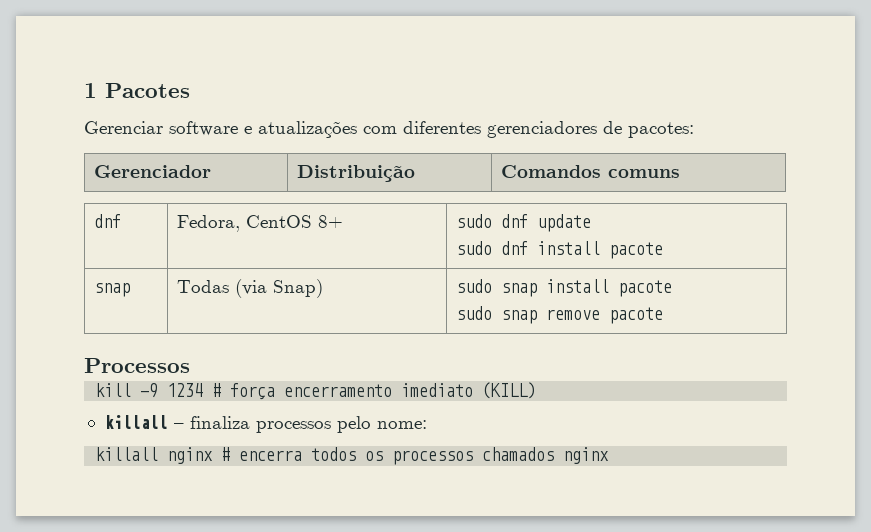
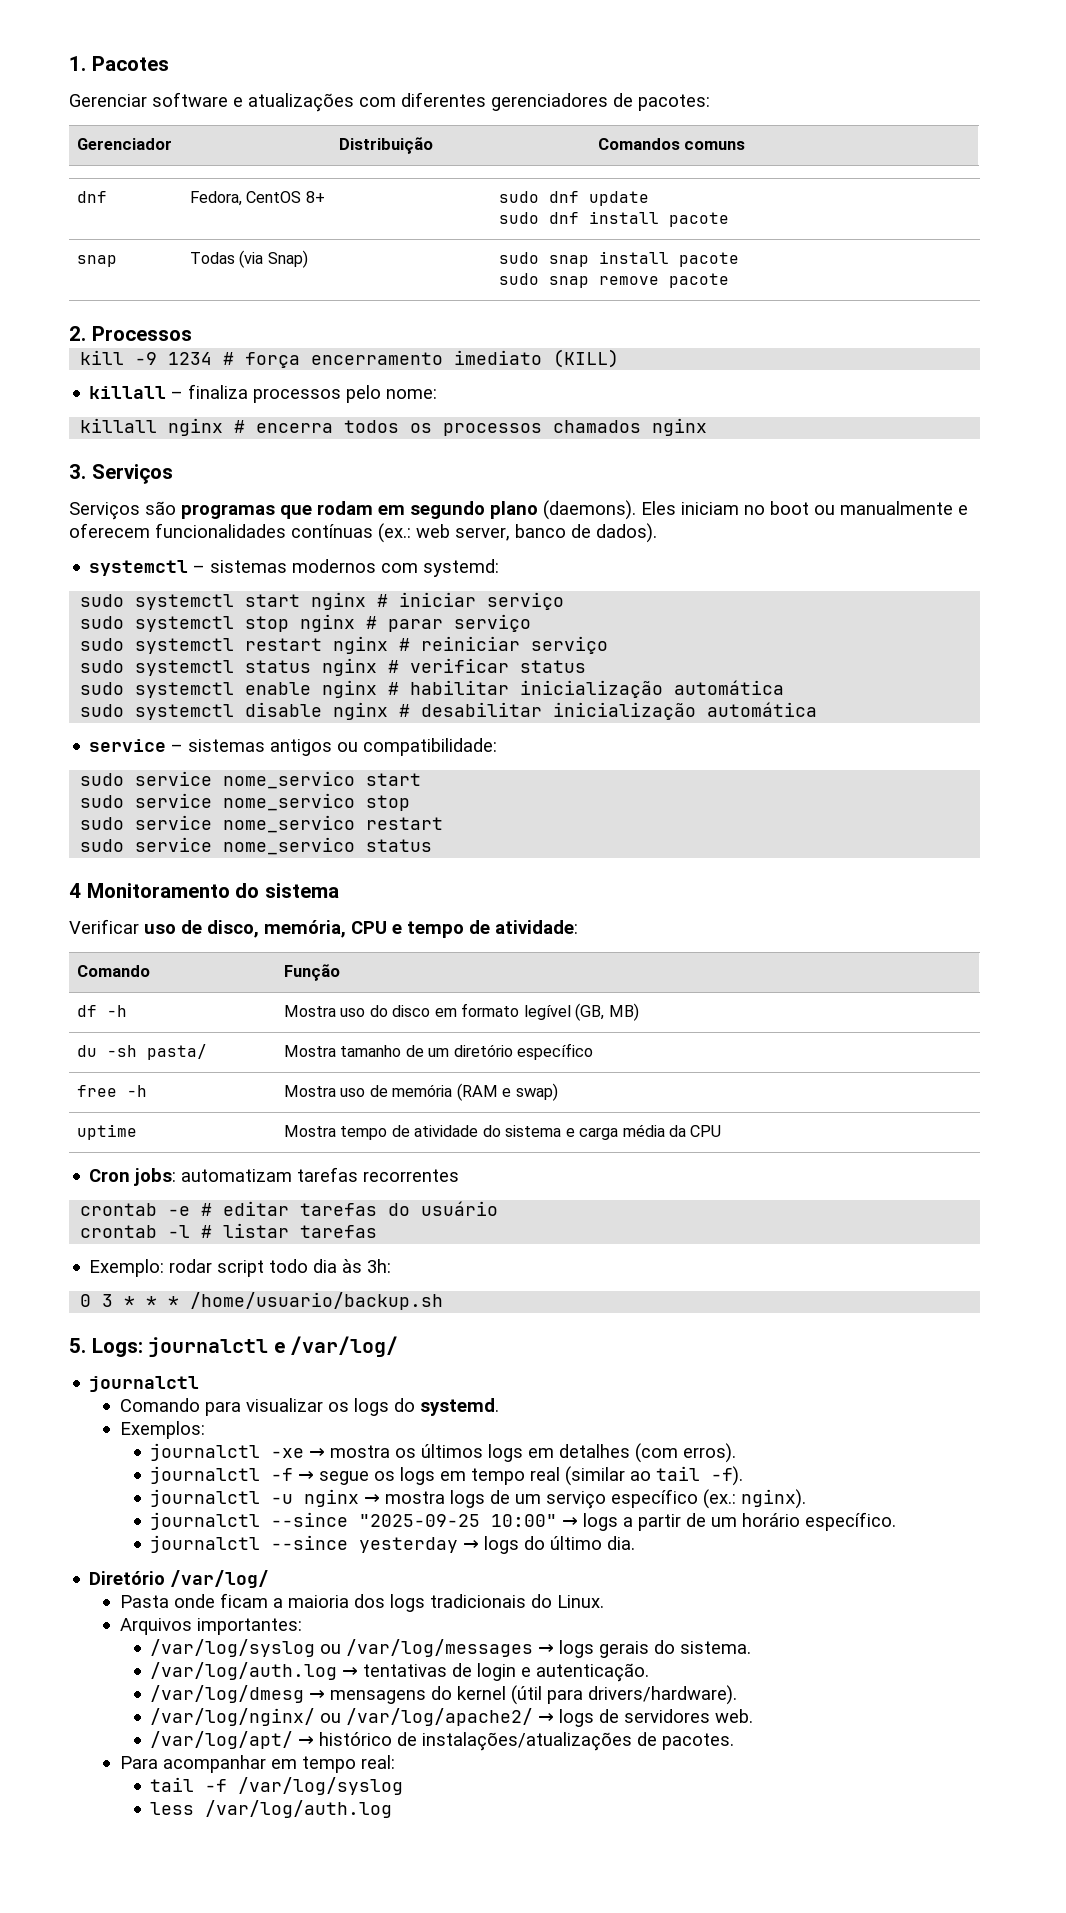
[84,83,97,98] 1 -> [69,56,86,71] 1.
(663, 315) none -> [69,326,86,341] 2.
(610, 455) none -> [69,464,173,484] [69,500,968,520] [69,523,657,543] [89,559,500,577] [80,592,565,610] [80,614,532,632] [80,636,609,654] [80,658,587,676] [80,680,785,698] [80,702,818,720] [89,738,498,756] [80,771,422,789] [80,793,411,811] [80,815,444,833] [80,837,433,855] [69,883,339,898] [69,919,578,938] [76,965,150,977] [283,964,340,981] [76,1005,127,1017] [283,1003,639,1021] [76,1044,207,1060] [283,1043,594,1060] [76,1085,147,1097] [283,1083,558,1101] [76,1124,137,1140] [283,1124,722,1140] [89,1167,460,1186] [80,1201,499,1216] [80,1223,378,1238] [89,1259,392,1277] [80,1292,444,1310] [69,1336,399,1357] [89,1376,200,1392] [119,1398,499,1416] [119,1421,205,1439] [150,1443,737,1463] [150,1466,744,1486] [150,1489,807,1509] [150,1512,897,1531] [150,1535,636,1554] [89,1570,270,1588] [119,1593,604,1612] [119,1618,302,1635] [150,1639,752,1658] [150,1662,650,1682] [150,1685,738,1705] [150,1708,754,1727] [150,1731,735,1751] [119,1755,395,1773] [150,1777,404,1795] [150,1800,393,1818] // 3. Serviços // Serviços são programas que rodam em segundo plano (daemons). Eles iniciam no boot ou manualmente e oferecem funcionalidades contínuas (ex.: web server, banco de dados). // systemctl – sistemas modernos com systemd: // sudo systemctl start nginx # iniciar serviço // sudo systemctl stop nginx # parar serviço // sudo systemctl restart nginx # reiniciar serviço // sudo systemctl status nginx # verificar status // sudo systemctl enable nginx # habilitar inicialização automática // sudo systemctl disable nginx # desabilitar inicialização automática // service – sistemas antigos ou compatibilidade: // sudo service nome_servico start // sudo service nome_servico stop // sudo service nome_servico restart // sudo service nome_servico status // 4 Monitoramento do sistema // Verificar uso de disco, memória, CPU e tempo de atividade: // Comando | Função // df -h | Mostra uso do disco em formato legível (GB, MB) // du -sh pasta/ | Mostra tamanho de um diretório específico // free -h | Mostra uso de memória (RAM e swap) // uptime | Mostra tempo de atividade do sistema e carga média da CPU // Cron jobs: automatizam tarefas recorrentes // crontab -e # editar tarefas do usuário // crontab -l # listar tarefas // Exemplo: rodar script todo dia às 3h: // 0 3 * * * /home/usuario/backup.sh // 5. Logs: journalctl e /var/log/ // journalctl // Comando para visualizar os logs do systemd. // Exemplos: // journalctl -xe → mostra os últimos logs em detalhes (com erros). // journalctl -f → segue os logs em tempo real (similar ao tail -f). // journalctl -u nginx → mostra logs de um serviço específico (ex.: nginx). // journalctl --since "2025-09-25 10:00" → logs a partir de um horário específico. // journalctl --since yesterday → logs do último dia. // Diretório /var/log/ // Pasta onde ficam a maioria dos logs tradicionais do Linux. // Arquivos importantes: // /var/log/syslog ou /var/log/messages → logs gerais do sistema. // /var/log/auth.log → tentativas de login e autenticação. // /var/log/dmesg → mensagens do kernel (útil para drivers/hardware). // /var/log/nginx/ ou /var/log/apache2/ → logs de servidores web. // /var/log/apt/ → histórico de instalações/atualizações de pacotes. // Para acompanhar em tempo real: // tail -f /var/log/syslog // less /var/log/auth.log

